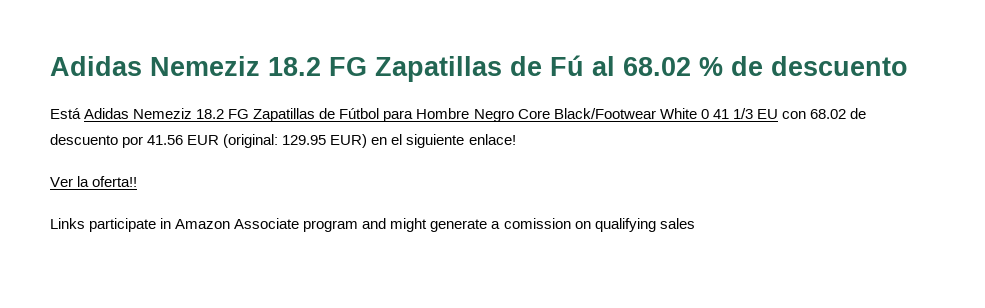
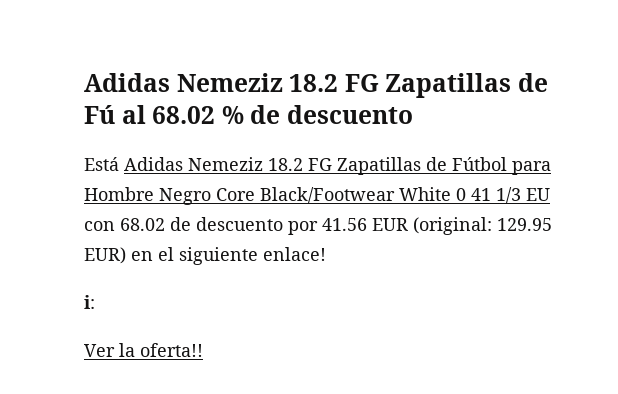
(516, 139) none -> [84,295,95,309] // ℹ:
[50,218,695,232] // Links participate in Amazon Associate program and might generate a comission on qualifying sales -> (203, 350) none

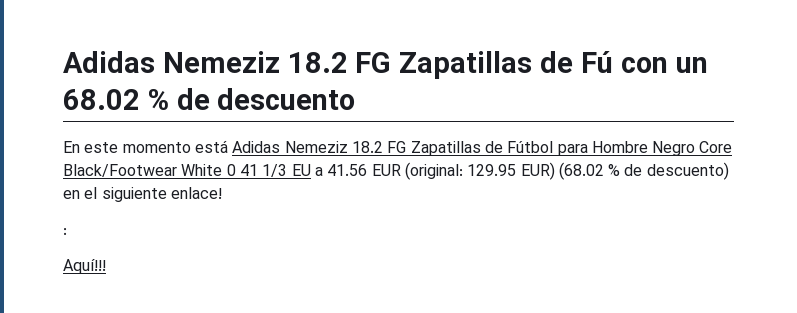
[121,105,146,124] al -> [620,57,708,73] con un
[84,157,119,171] Está -> [63,140,228,153] En este momento está
[84,217,318,235] con 68.02 de descuento por -> [314,167,323,176] a
(126, 255) none -> [558,162,729,180] (68.02 % de descuento)
[84,295,95,309] [84,343,203,357] ℹ: // Ver la oferta!! -> [63,228,67,235] [63,259,106,274] : // Aquí!!!

